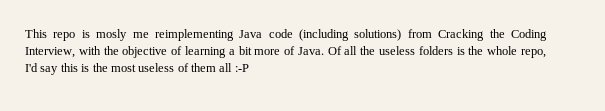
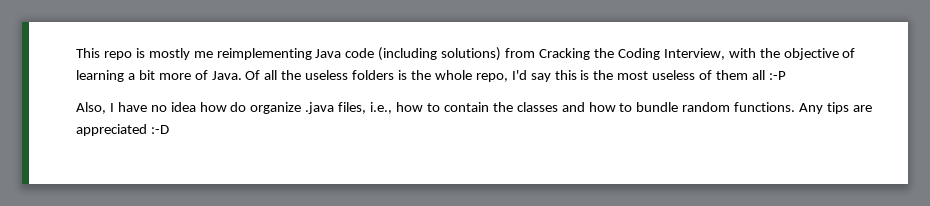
[96,29,128,41] mosly -> [148,48,190,60] mostly
(249, 68) none -> [76,102,872,114] [76,124,169,136] // Also, I have no idea how do organize .java files, i.e., how to contain the classes and how to bundle random functions. Any tips are appreciated :-D

